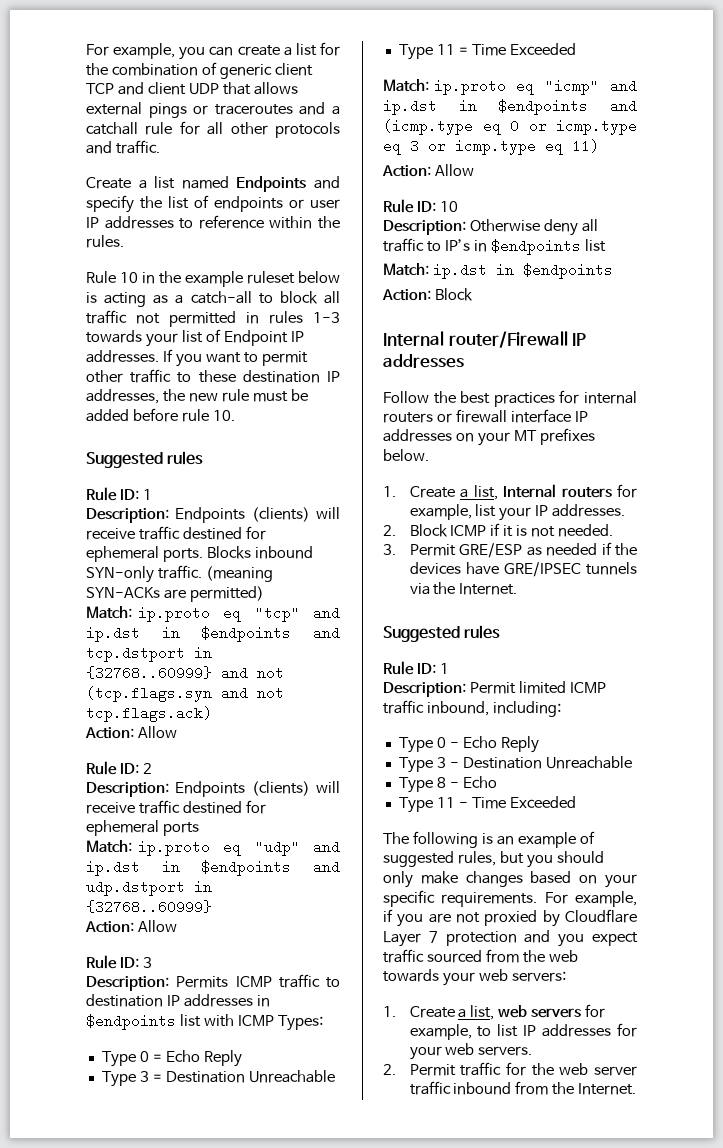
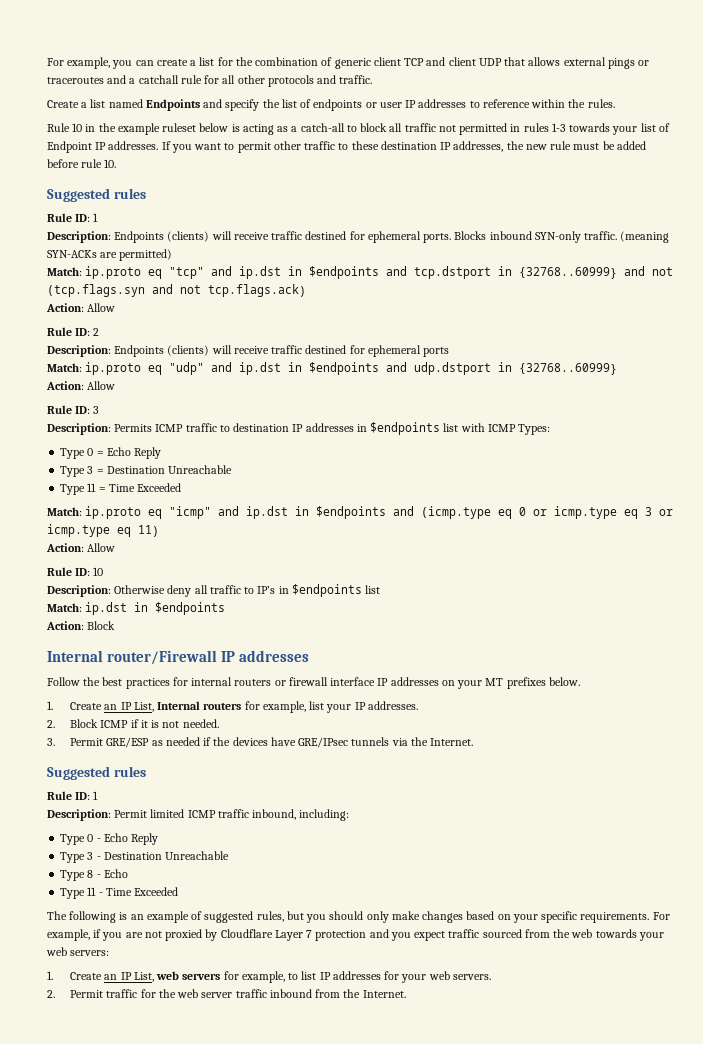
[460,485,498,500] a list, -> [104,702,154,712] an IP List,
[503,562,581,577] GRE/IPSEC -> [298,737,349,748] GRE/IPsec
[458,1005,495,1020] a list, -> [104,972,154,982] an IP List,

